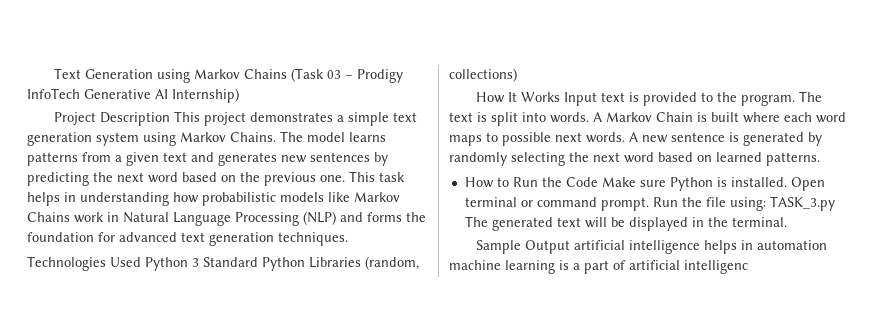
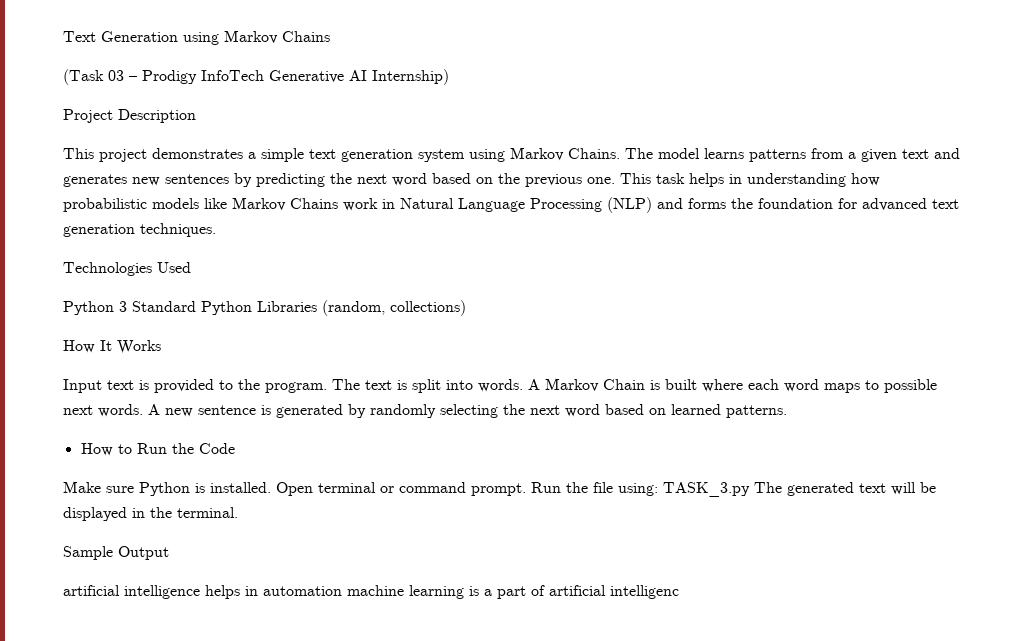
(288, 74) none -> (330, 36) //
(171, 119) none -> (196, 116) //
(141, 262) none -> (191, 267) //
(561, 97) none -> (161, 347) //
(598, 182) none -> (235, 448) //
(571, 247) none -> (169, 553) //

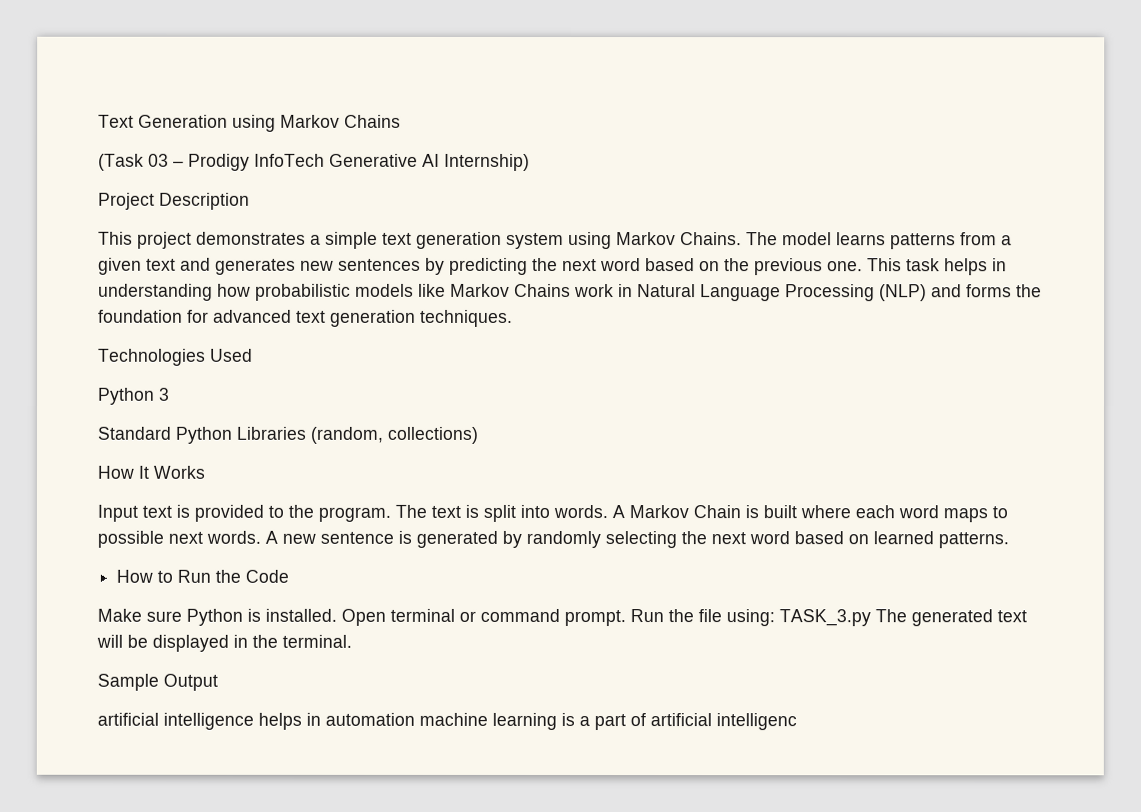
(127, 306) none -> (170, 394) //

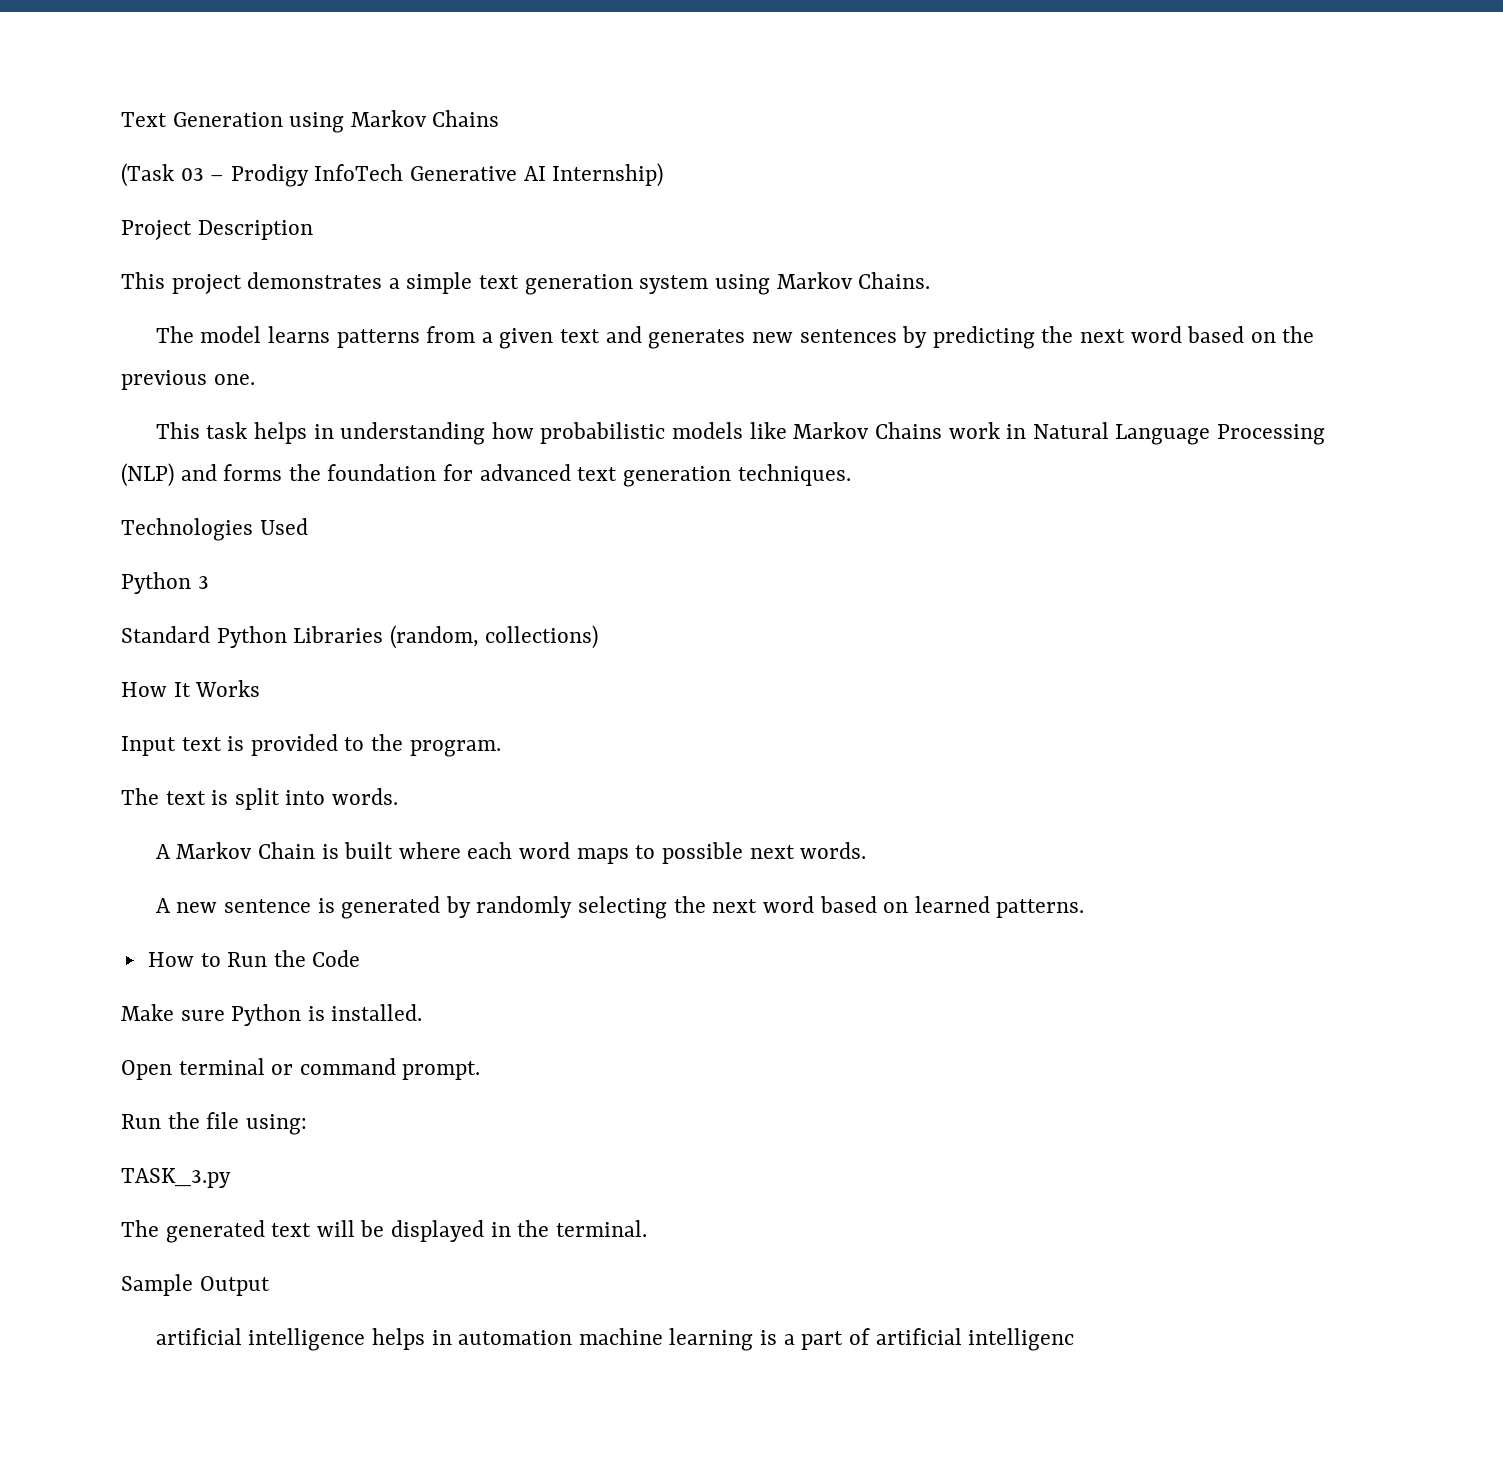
(742, 239) none -> (931, 280) //
(863, 266) none -> (255, 379) //
(391, 514) none -> (501, 748) //
(608, 511) none -> (399, 796) //
(261, 537) none -> (867, 850) //
(337, 615) none -> (423, 1012) //
(626, 618) none -> (481, 1070) //
(775, 618) none -> (307, 1124) //
(871, 618) none -> (231, 1178) //

